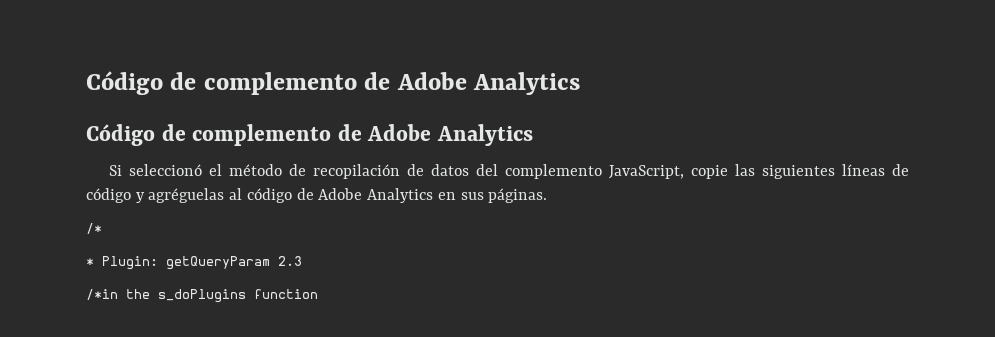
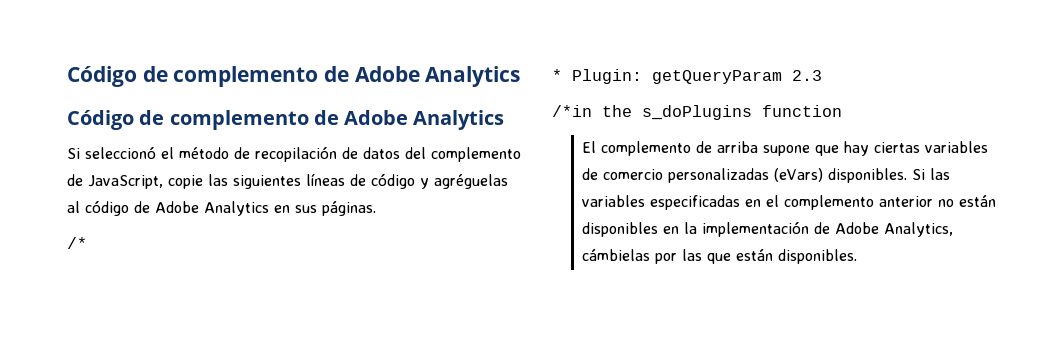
(602, 171) none -> [67,174,83,186] de
(318, 294) none -> [582,141,989,156] [582,168,951,183] [582,195,997,210] [582,221,954,237] [582,249,858,264] // El complemento de arriba supone que hay ciertas variables de comercio personalizadas (eVars) disponibles. Si las variables especificadas en el complemento anterior no están disponibles en la implementación de Adobe Analytics, cámbielas por las que están disponibles.

